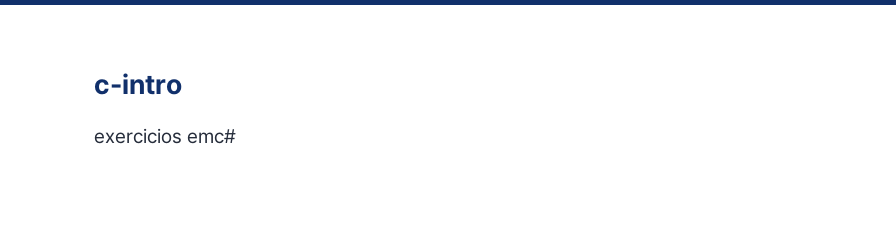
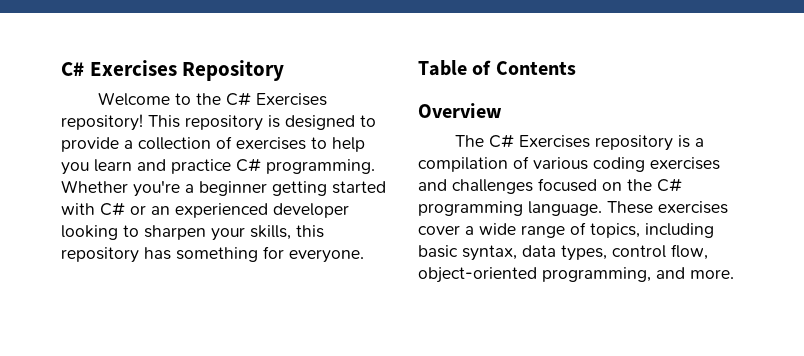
[94,73,182,95] [94,128,237,144] c-intro // exercicios emc# -> [61,60,285,81] [97,92,327,106] [61,114,376,131] [61,136,365,152] [61,158,375,175] [61,180,386,197] [61,202,349,218] [61,225,324,241] [61,246,364,263] [418,60,576,76] [418,103,502,118] [454,134,704,151] [418,156,720,172] [418,178,682,194] [418,201,728,216] [418,222,714,238] [418,244,708,261] [418,267,734,283] C# Exercises Repository // Welcome to the C# Exercises repository! This repository is designed to provide a collection of exercises to help you learn and practice C# programming. Whether you're a beginner getting started with C# or an experienced developer looking to sharpen your skills, this repository has something for everyone. // Table of Contents // Overview // The C# Exercises repository is a compilation of various coding exercises and challenges focused on the C# programming language. These exercises cover a wide range of topics, including basic syntax, data types, control flow, object-oriented programming, and more.

